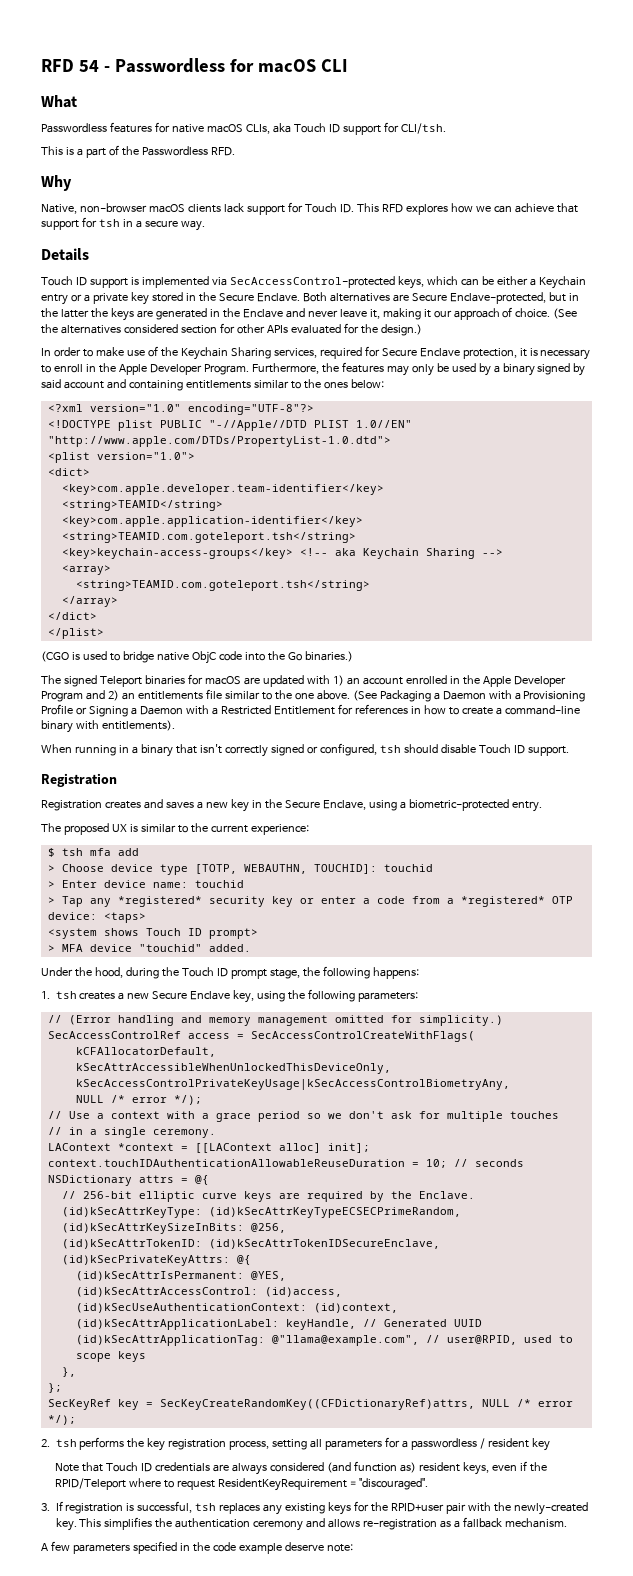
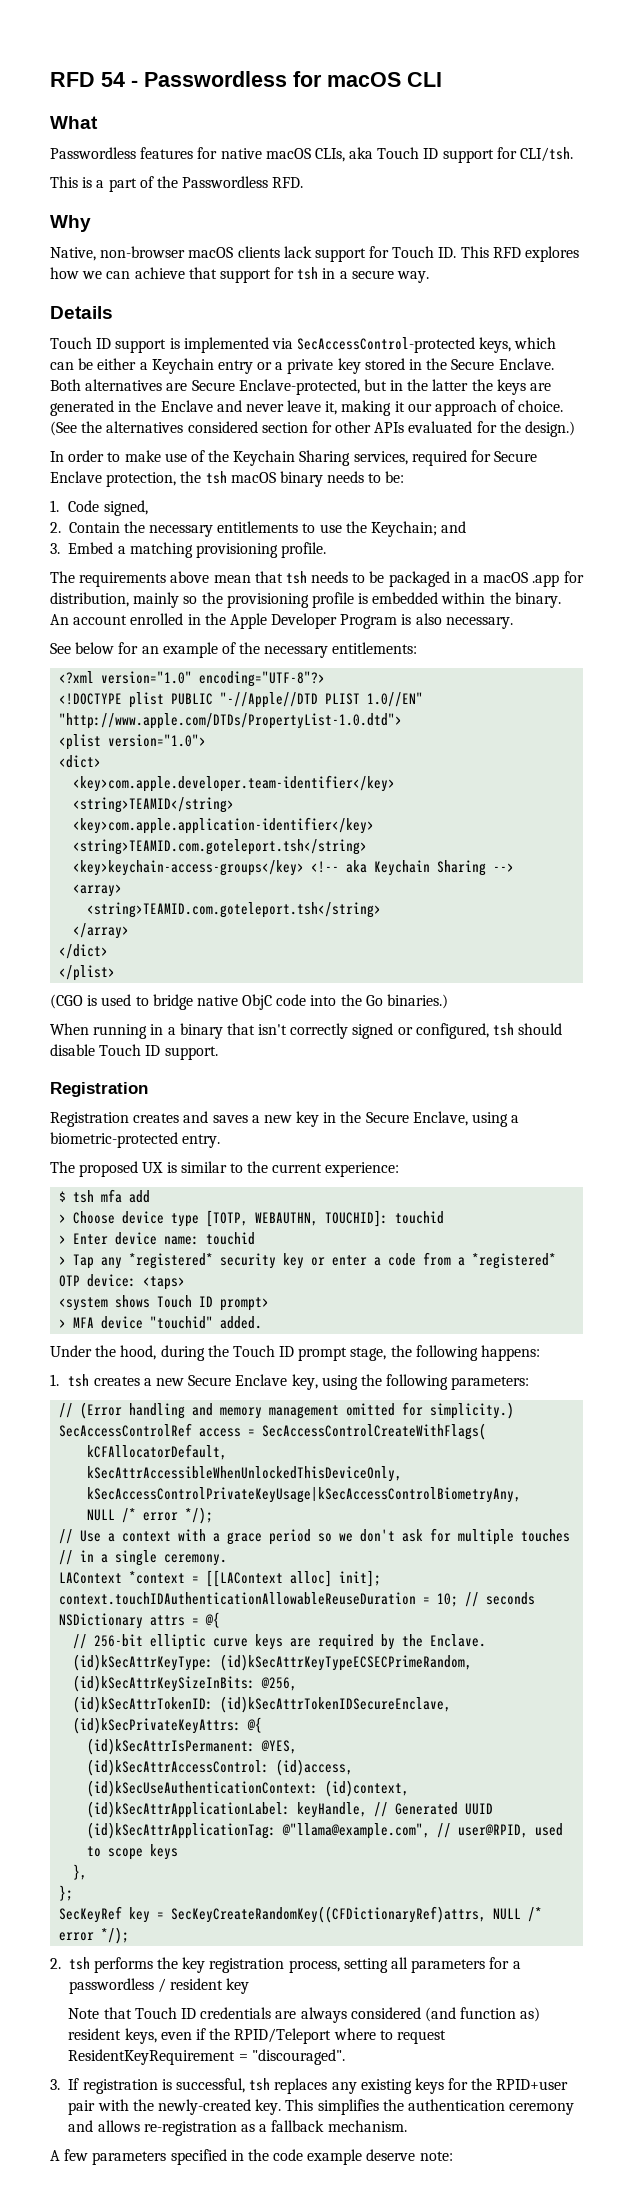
[519,348,591,360] [41,362,586,376] [41,379,384,391] it is necessary to enroll in the Apple Developer Program. Furthermore, the features may only be used by a binary signed by said account and containing entitlements similar to the ones below: -> [180,471,405,487] [50,500,148,516] [50,521,467,537] [50,542,327,558] [50,571,584,587] [50,592,561,608] [50,613,513,629] [50,642,418,658] the tsh macOS binary needs to be: // 1. Code signed, // 2. Contain the necessary entitlements to use the Keychain; and // 3. Embed a matching provisioning profile. // The requirements above mean that tsh needs to be packaged in a macOS .app for distribution, mainly so the provisioning profile is embedded within the binary. An account enrolled in the Apple Developer Program is also necessary. // See below for an example of the necessary entitlements:
[41,674,566,687] [41,689,586,702] [41,704,580,717] [41,720,175,733] // The signed Teleport binaries for macOS are updated with 1) an account enrolled in the Apple Developer Program and 2) an entitlements file similar to the one above. (See Packaging a Daemon with a Provisioning Profile or Signing a Daemon with a Restricted Entitlement for references in how to create a command-line binary with entitlements). -> (449, 1001) none

